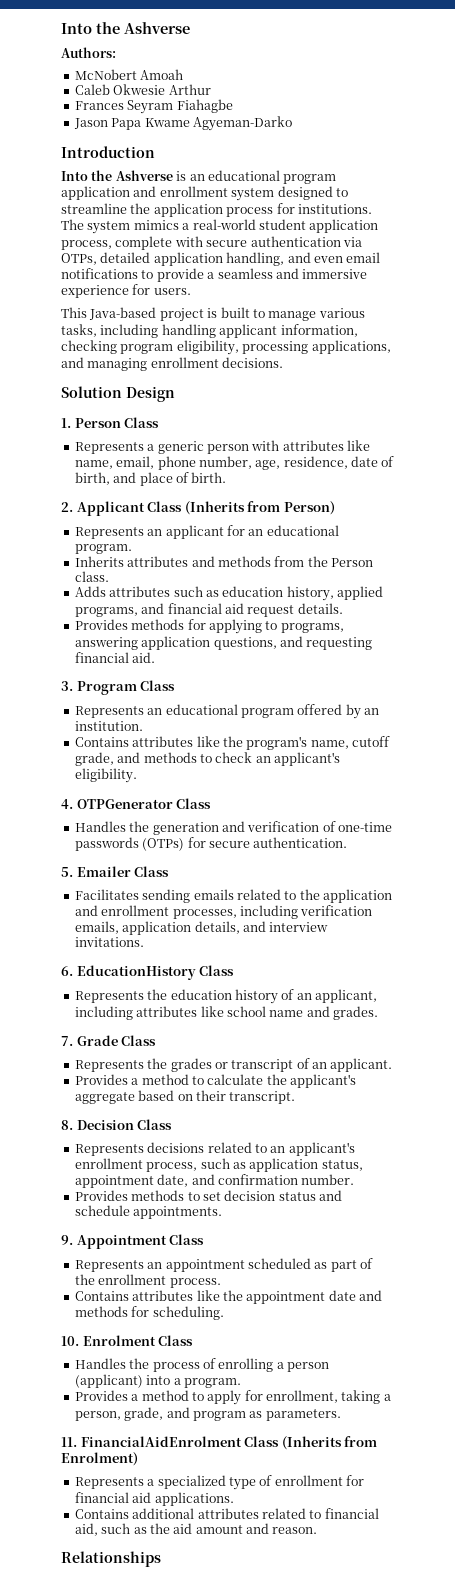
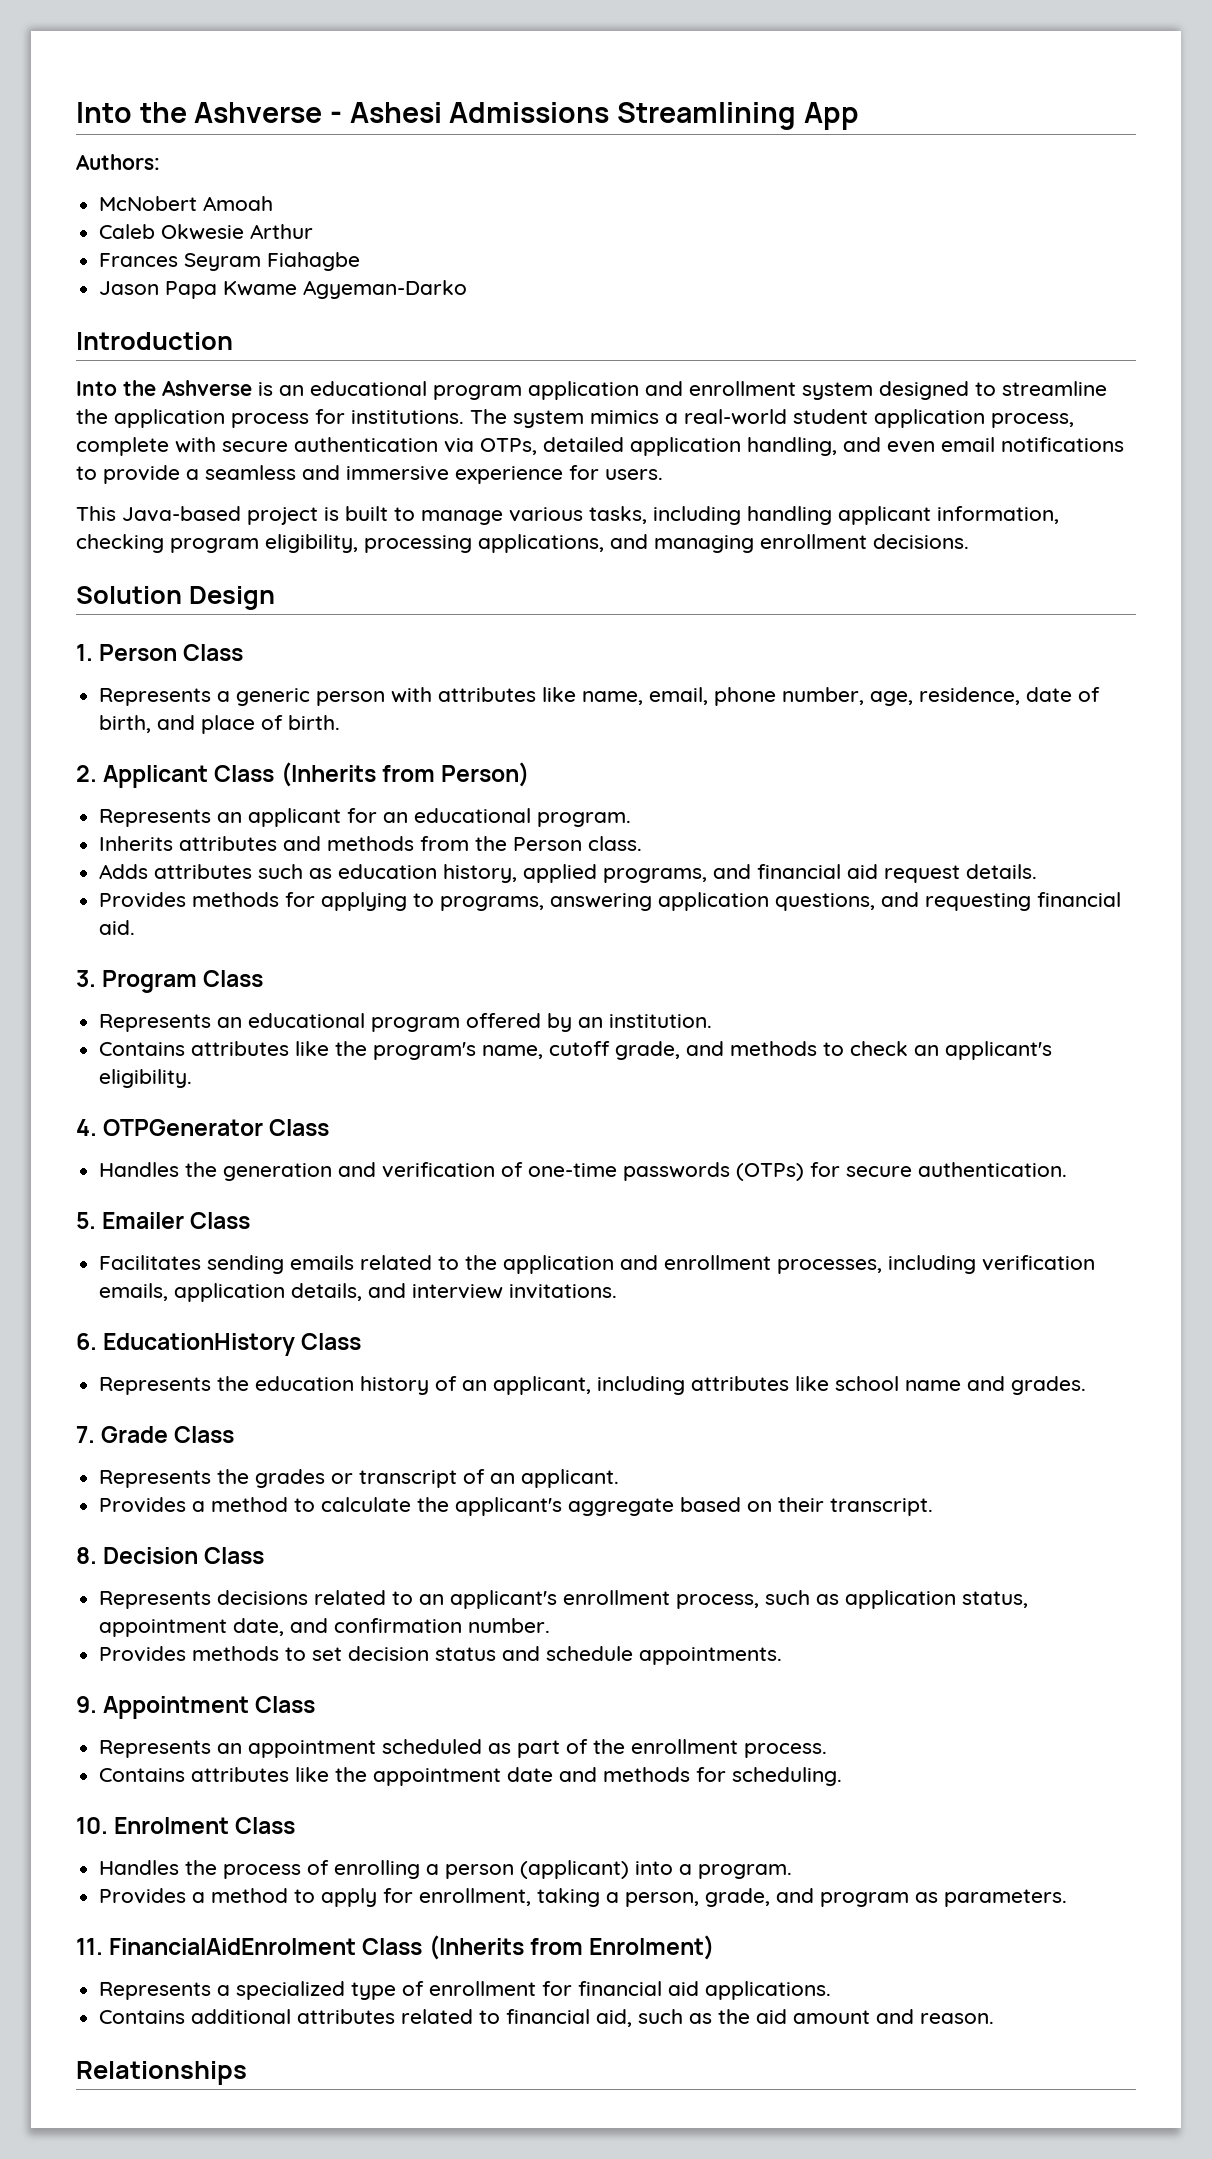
[61,22,190,34] Into the Ashverse -> [76,102,859,130] Into the Ashverse - Ashesi Admissions Streamlining App

